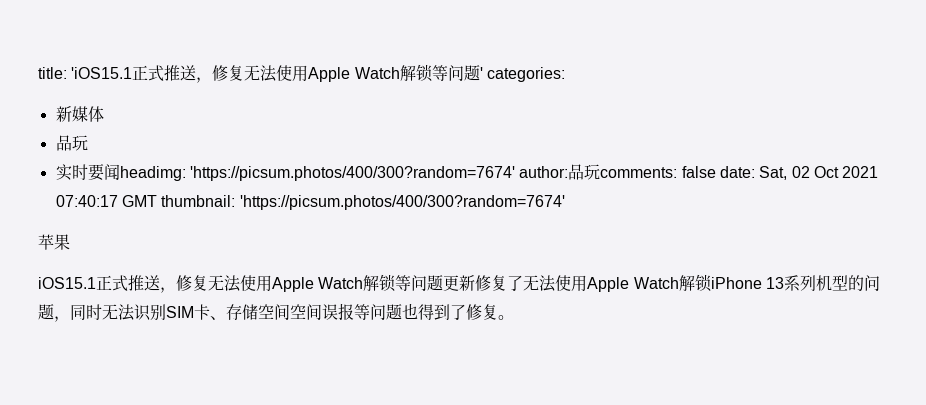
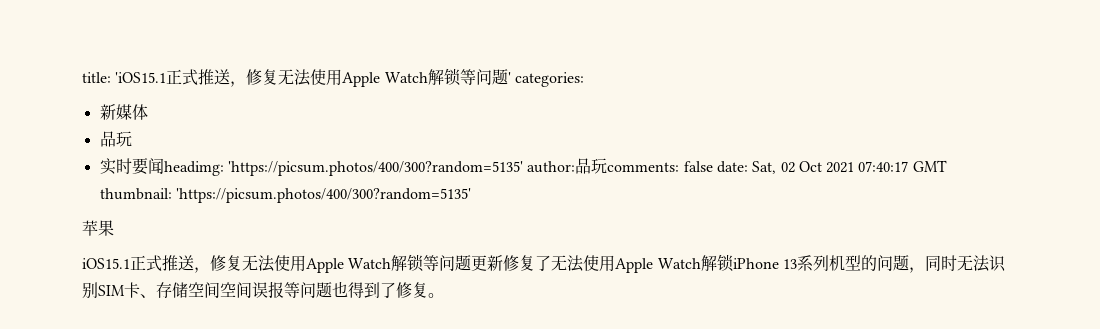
[189,166,515,181] 'https://picsum.photos/400/300?random=7674' -> [227,161,523,176] 'https://picsum.photos/400/300?random=5135'
[239,195,565,210] 'https://picsum.photos/400/300?random=7674' -> [175,188,471,203] 'https://picsum.photos/400/300?random=5135'

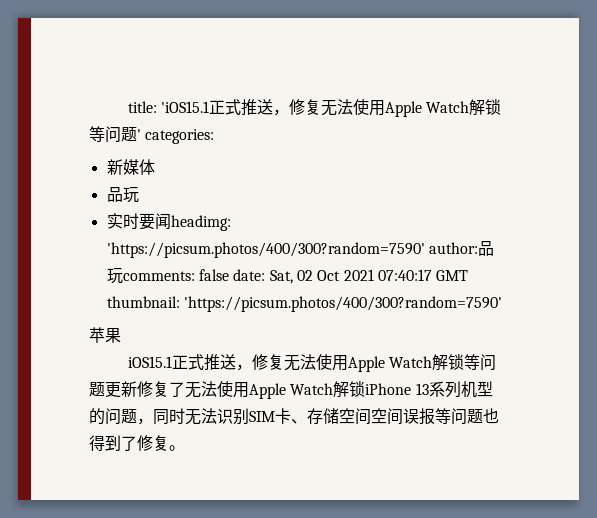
[227,161,523,176] 'https://picsum.photos/400/300?random=5135' -> [106,242,425,258] 'https://picsum.photos/400/300?random=7590'
[175,188,471,203] 'https://picsum.photos/400/300?random=5135' -> [183,296,502,312] 'https://picsum.photos/400/300?random=7590'

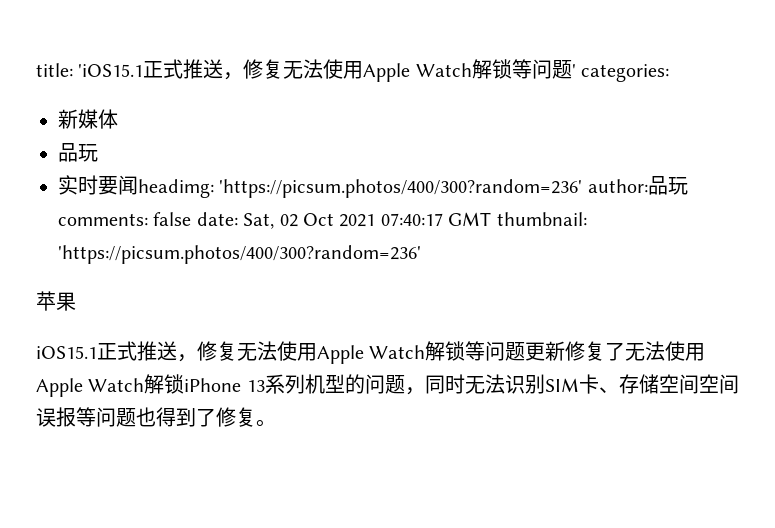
[106,242,425,258] 'https://picsum.photos/400/300?random=7590' -> [219,179,583,198] 'https://picsum.photos/400/300?random=236'
[183,296,502,312] 'https://picsum.photos/400/300?random=7590' -> [58,245,421,264] 'https://picsum.photos/400/300?random=236'

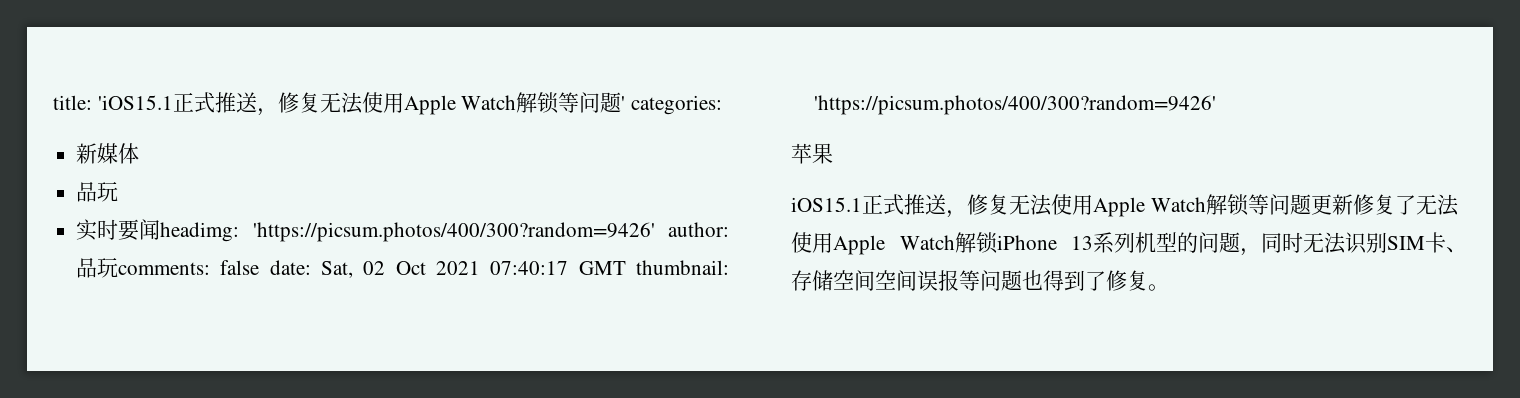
[219,179,583,198] 'https://picsum.photos/400/300?random=236' -> [252,222,655,242] 'https://picsum.photos/400/300?random=9426'
[58,245,421,264] 'https://picsum.photos/400/300?random=236' -> [814,95,1217,115] 'https://picsum.photos/400/300?random=9426'

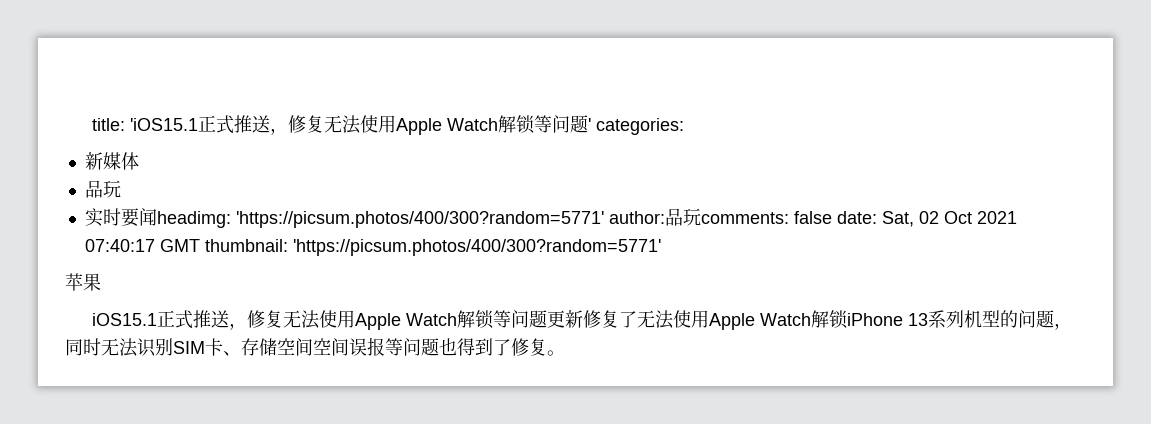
[252,222,655,242] 'https://picsum.photos/400/300?random=9426' -> [235,211,604,228] 'https://picsum.photos/400/300?random=5771'
[814,95,1217,115] 'https://picsum.photos/400/300?random=9426' -> [292,239,661,256] 'https://picsum.photos/400/300?random=5771'

